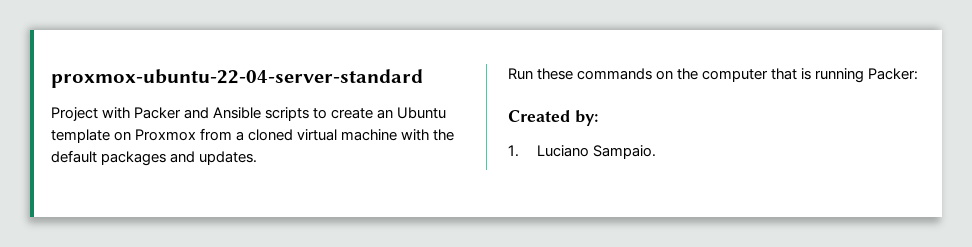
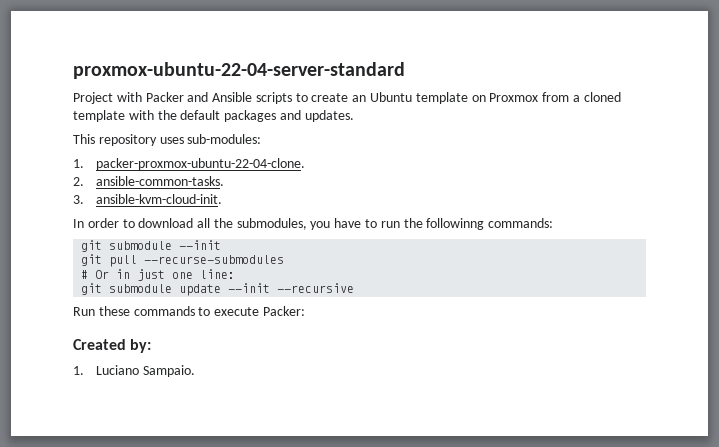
[297,129,398,141] virtual machine -> [73,110,125,122] template
[508,68,865,83] Run these commands on the computer that is running -> [73,134,262,146] [73,158,306,170] [73,176,225,186] [73,194,223,204] [73,218,554,230] [81,240,222,252] [81,254,285,267] [81,269,236,281] [81,283,355,296] [73,306,260,316] This repository uses sub-modules: // 1. packer-proxmox-ubuntu-22-04-clone. // 2. ansible-common-tasks. // 3. ansible-kvm-cloud-init. // In order to download all the submodules, you have to run the followinng commands: // git submodule --init // git pull --recurse-submodules // # Or in just one line: // git submodule update --init --recursive // Run these commands to execute

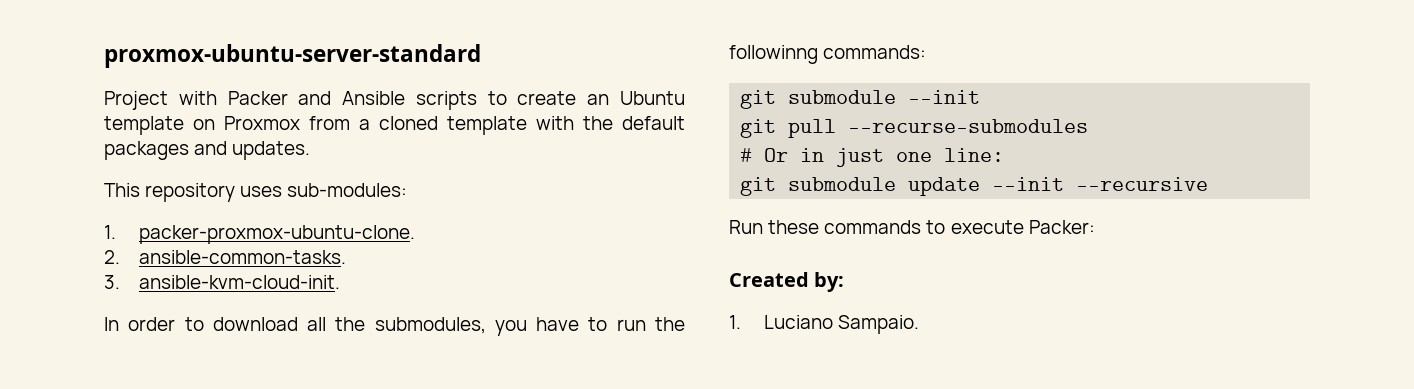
[73,62,405,79] proxmox-ubuntu-22-04-server-standard -> [104,44,481,68] proxmox-ubuntu-server-standard
[96,158,306,170] packer-proxmox-ubuntu-22-04-clone. -> [138,225,415,244] packer-proxmox-ubuntu-clone.

